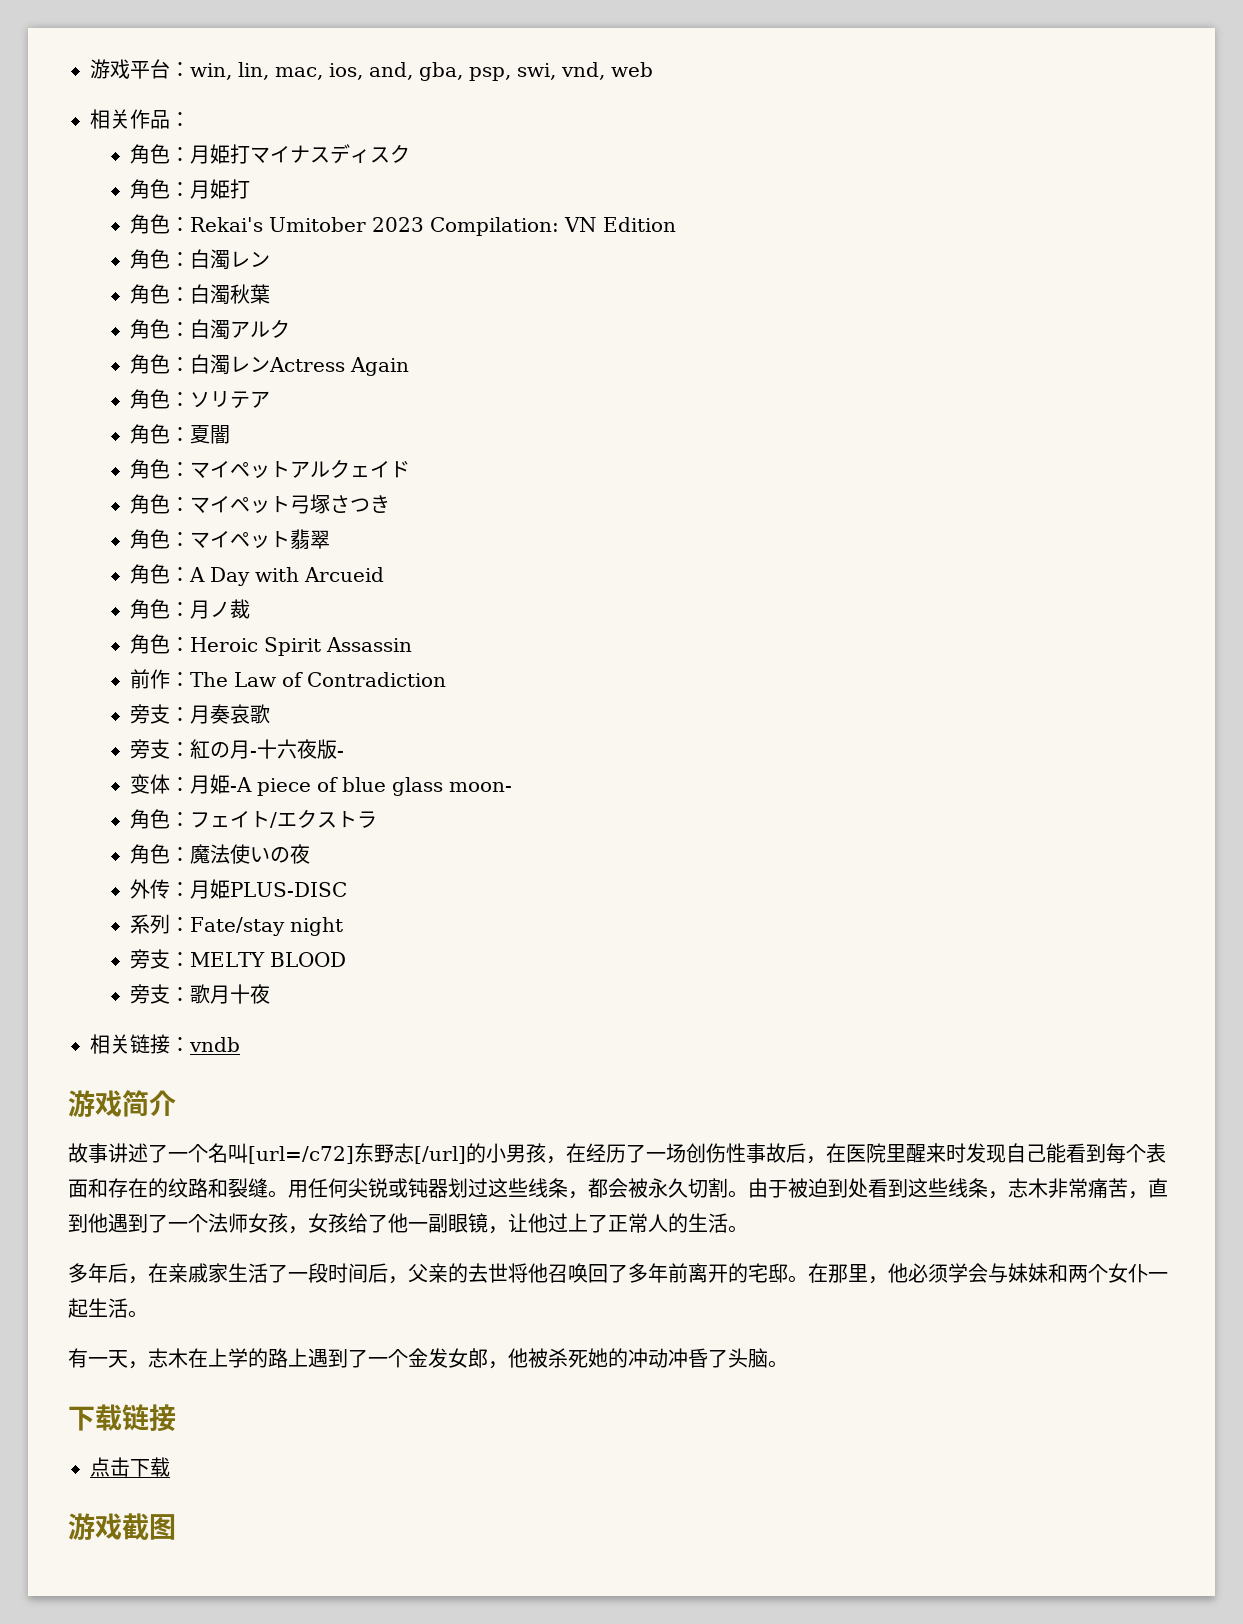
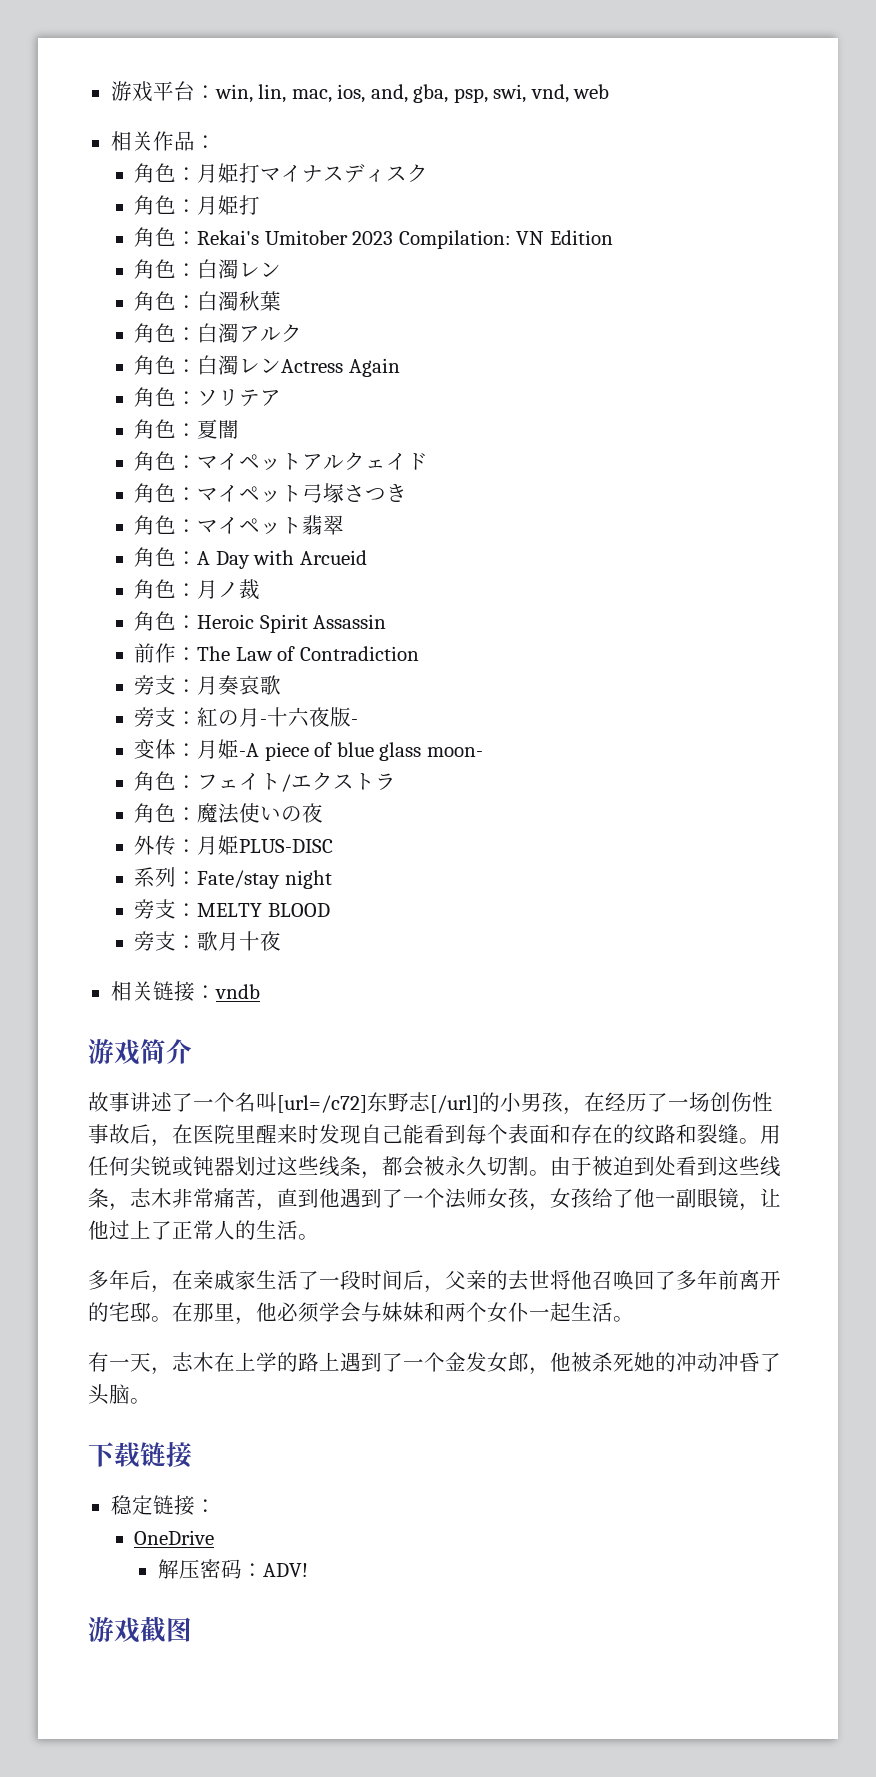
[90,1457,170,1477] 点击下载 -> [110,1495,216,1516] [134,1530,215,1545] [157,1559,308,1579] 稳定链接： // OneDrive // 解压密码：ADV!

